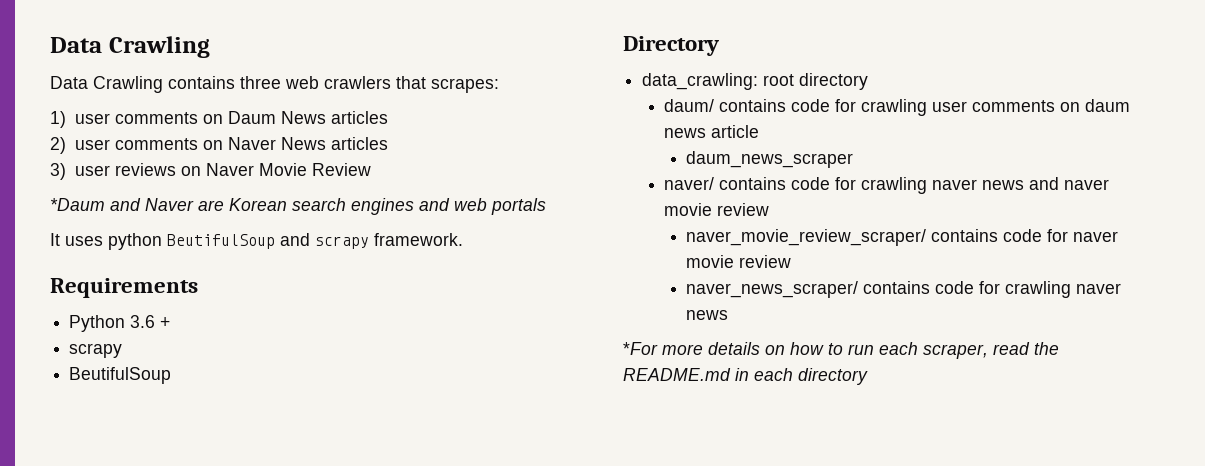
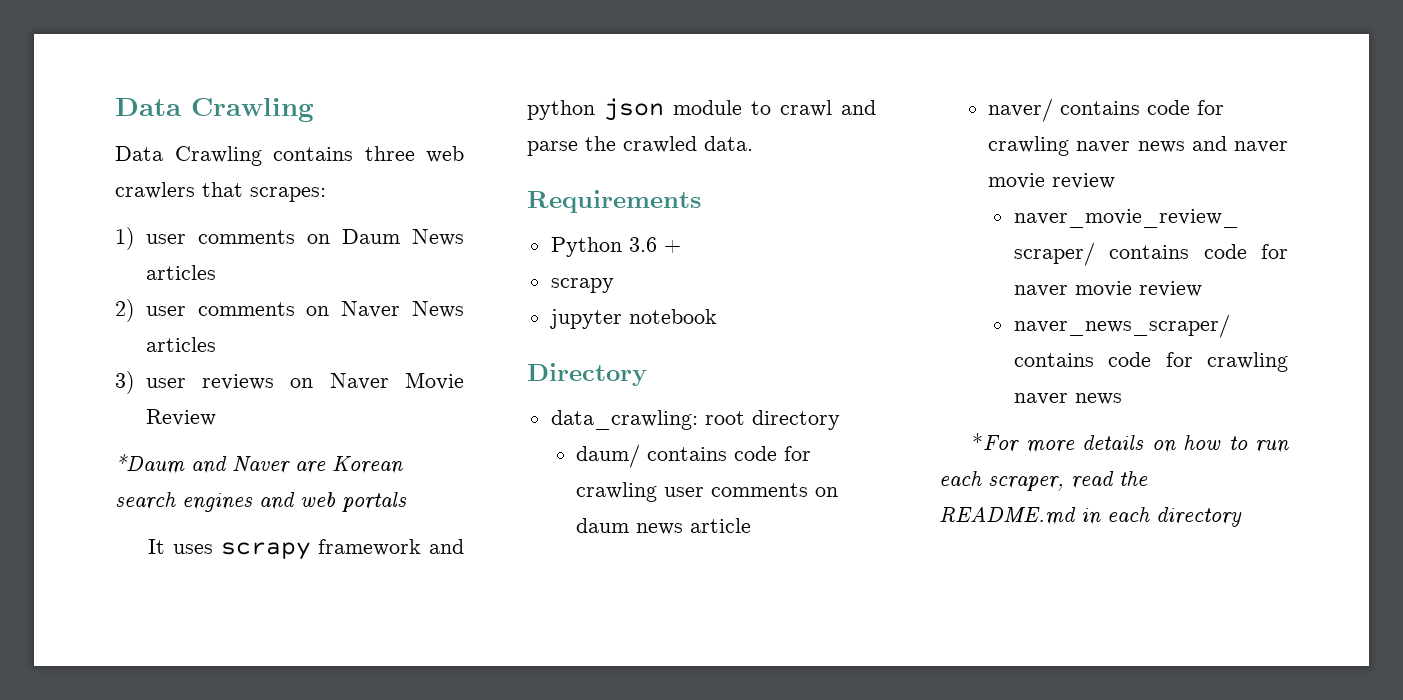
[108,233,463,250] python BeutifulSoup and scrapy framework. -> [220,539,464,560] [527,98,876,121] [527,136,753,156] scrapy framework and python json module to crawl and parse the crawled data.
[69,367,172,384] BeutifulSoup -> [549,309,717,329] jupyter notebook
[686,151,854,168] // daum_news_scraper -> (752, 525) none

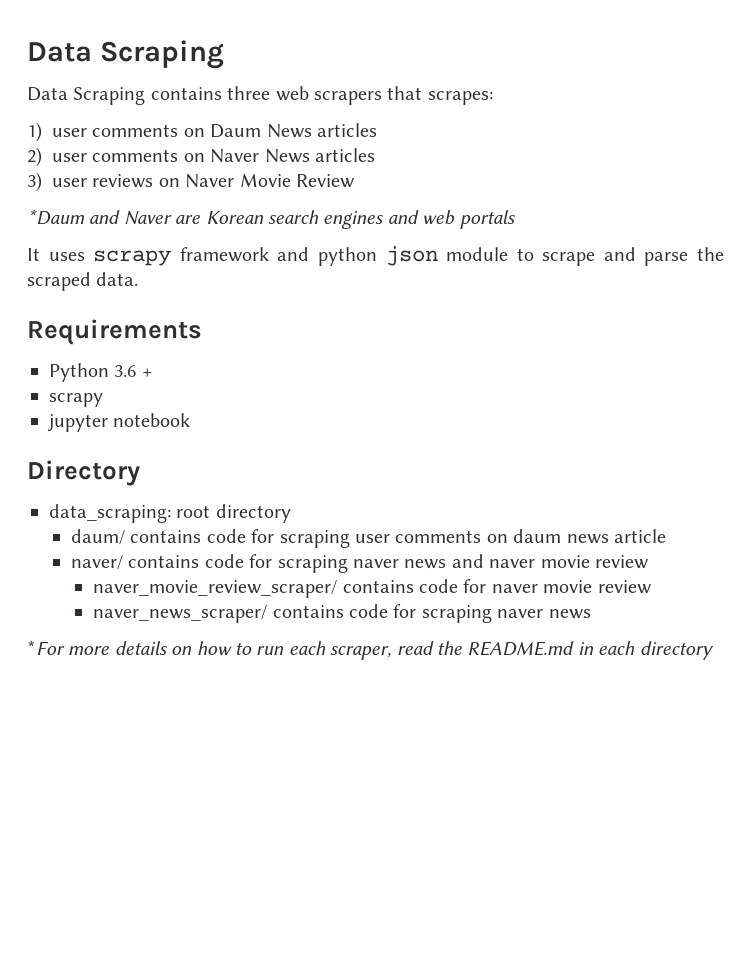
[115,98,314,122] [115,146,262,166] Data Crawling // Data Crawling -> [27,40,224,69] [27,87,146,105] Data Scraping // Data Scraping
[115,182,195,199] crawlers -> [314,91,382,105] scrapers
[780,100,832,117] crawl -> [542,252,596,266] scrape
[623,136,697,153] crawled -> [27,272,91,291] scraped
[550,410,698,430] data_crawling: -> [49,504,171,523] data_scraping:
[576,482,658,502] crawling -> [279,530,350,548] scraping
[988,136,1070,156] crawling -> [277,555,348,573] scraping
[1207,352,1288,372] crawling -> [421,605,492,623] scraping

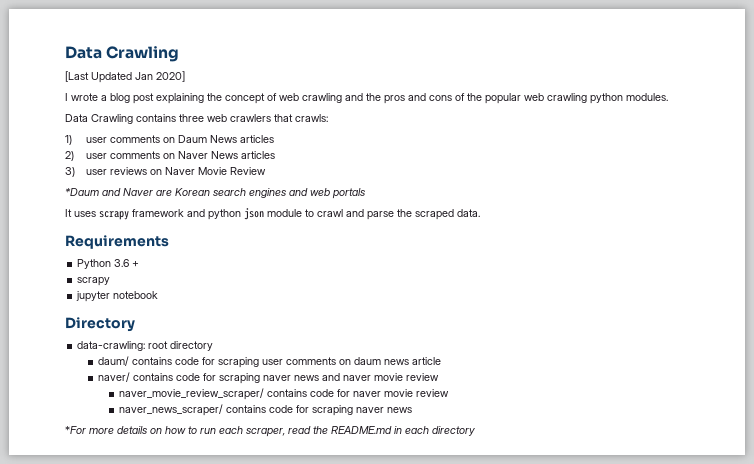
[27,40,224,69] [27,87,146,105] Data Scraping // Data Scraping -> [65,46,180,62] [65,71,185,83] [65,93,668,104] [65,114,133,124] Data Crawling // [Last Updated Jan 2020] // I wrote a blog post explaining the concept of web crawling and the pros and cons of the popular web crawling python modules. // Data Crawling
[314,86,493,105] scrapers that scrapes: -> [230,114,328,122] crawlers that crawls:
[542,252,596,266] scrape -> [317,209,343,217] crawl
[49,504,171,523] data_scraping: -> [77,341,146,351] data-crawling:

